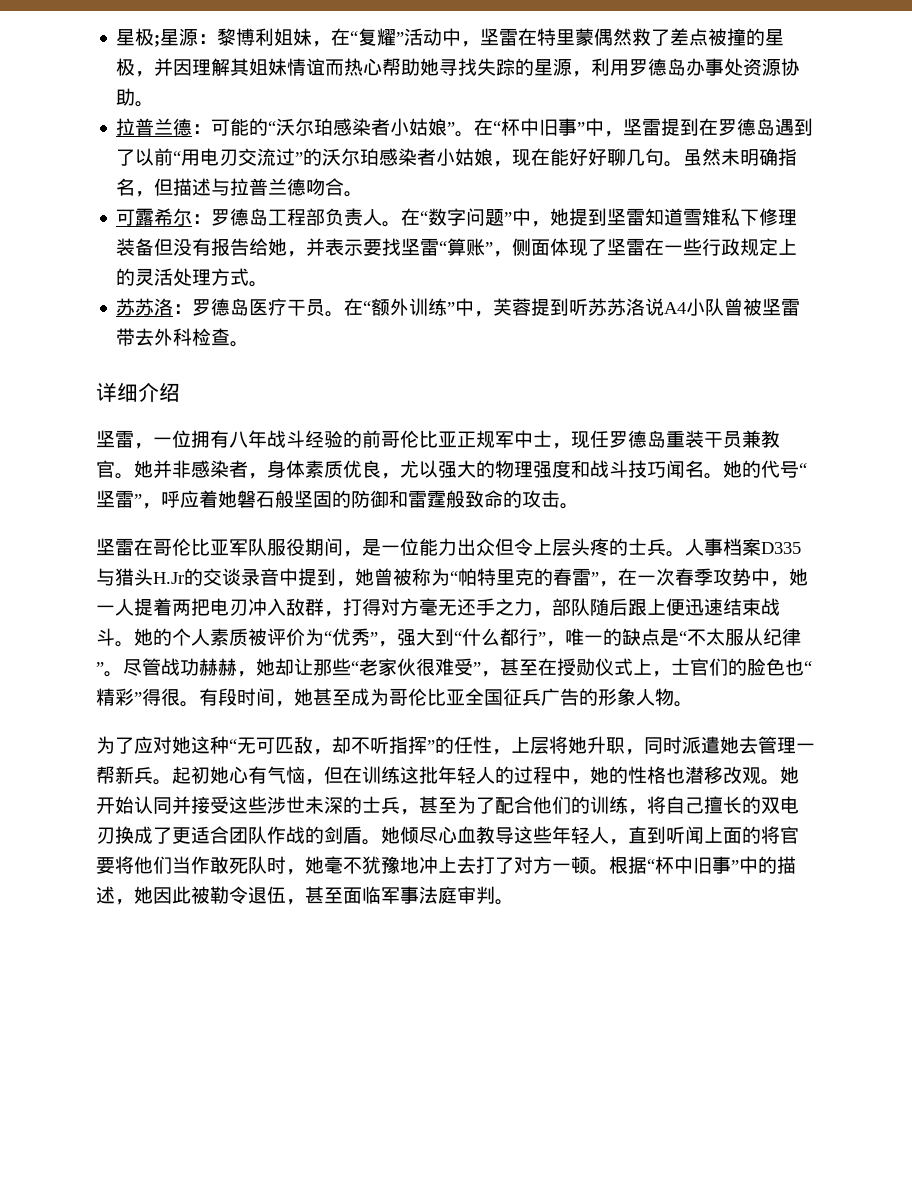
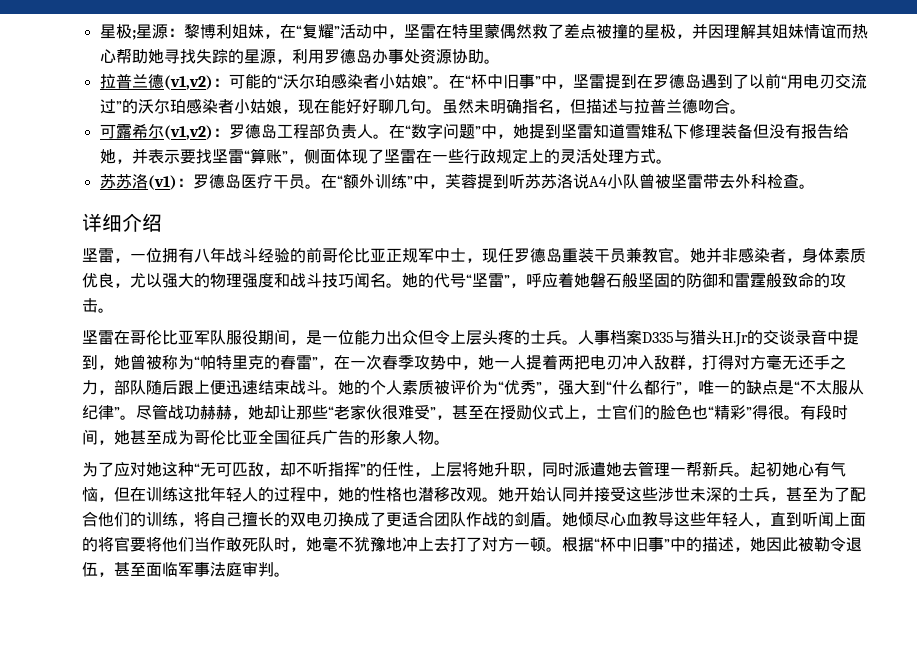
(193, 127) none -> [163,75,213,90] (v1,v2)
(193, 217) none -> [163,125,213,140] (v1,v2)
(174, 307) none -> [147,175,177,190] (v1)

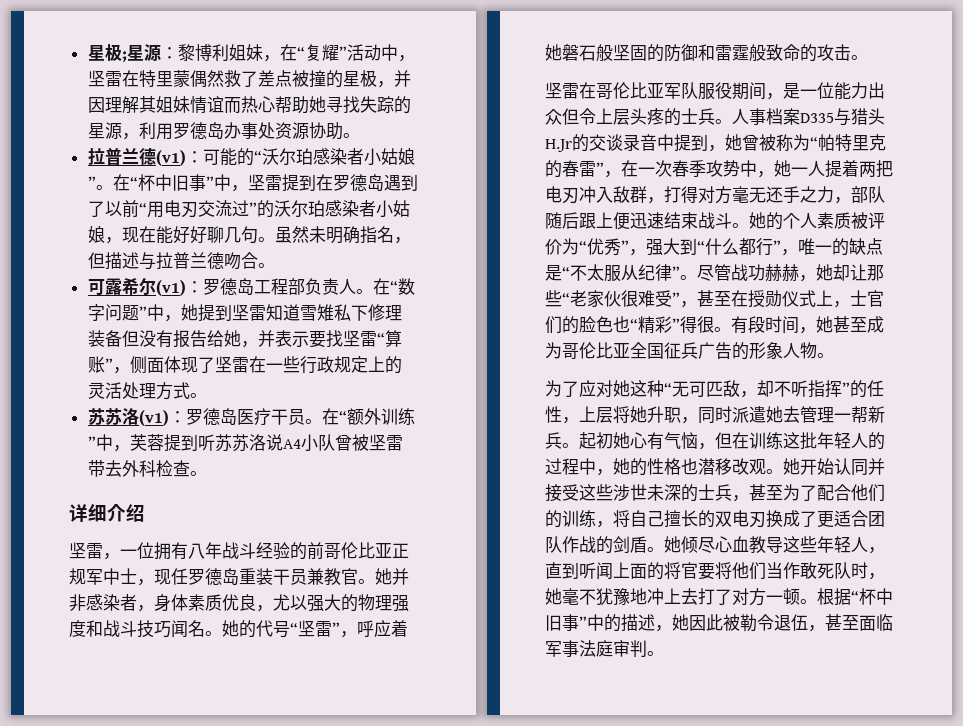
[163,75,213,90] (v1,v2) -> [155,150,186,166] (v1)
[163,125,213,140] (v1,v2) -> [155,280,186,296] (v1)

